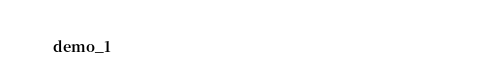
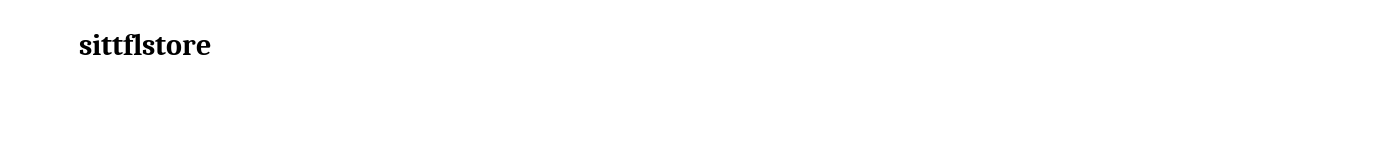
[53,40,111,53] demo_1 -> [79,33,211,55] sittflstore

